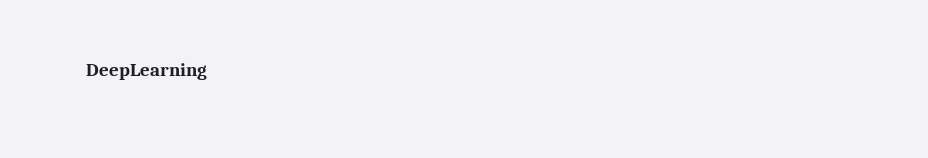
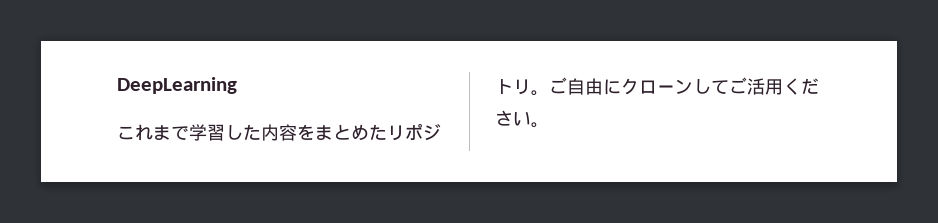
(207, 71) none -> [117,123,441,141] [495,77,819,96] [495,110,549,128] // これまで学習した内容をまとめたリポジトリ。ご自由にクローンしてご活用ください。

